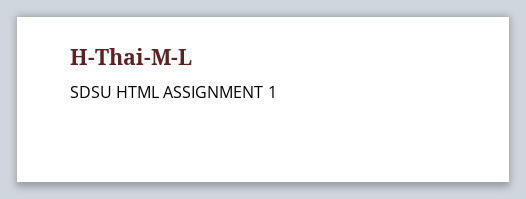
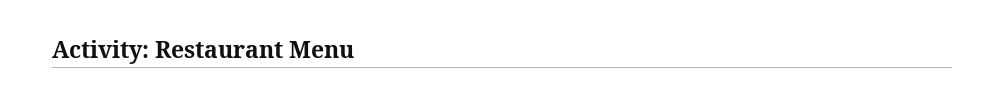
[70,48,192,65] [70,86,277,98] H-Thai-M-L // SDSU HTML ASSIGNMENT 1 -> [52,40,355,64] Activity: Restaurant Menu

